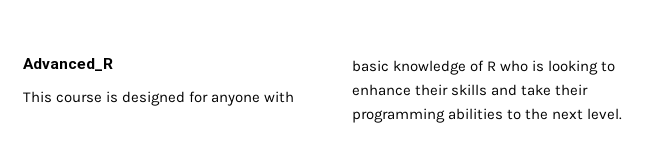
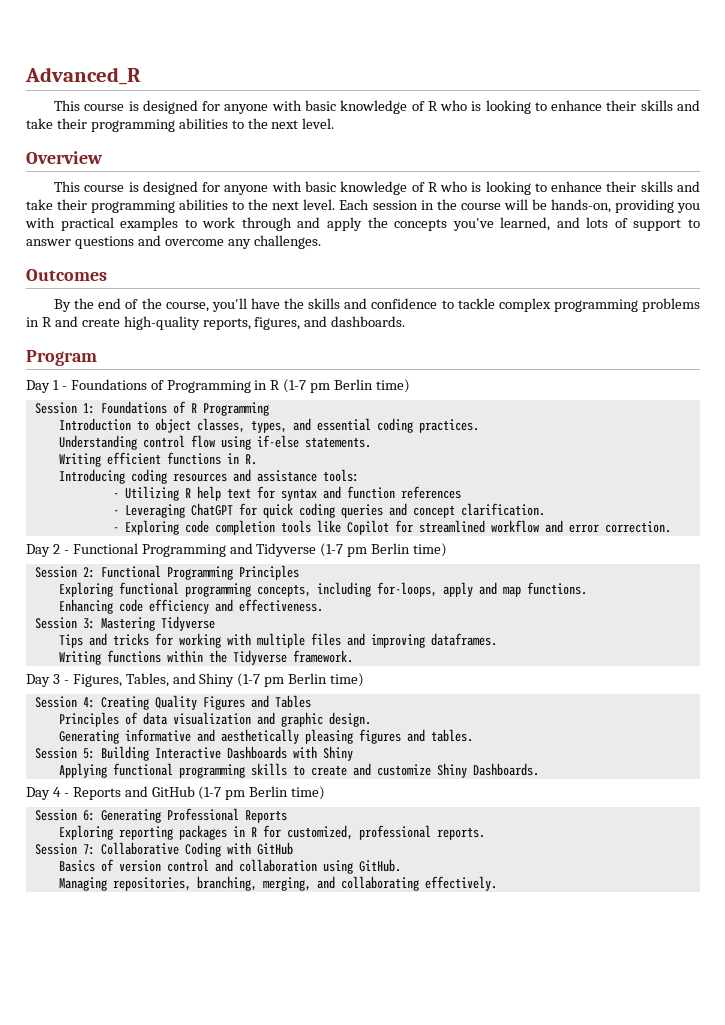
(623, 114) none -> [26,151,103,164] [54,181,701,195] [26,199,700,213] [25,217,700,231] [26,235,321,249] [26,269,107,281] [54,298,700,312] [26,316,406,330] [26,350,97,366] [26,379,411,393] [34,401,269,416] [58,418,479,433] [58,435,371,450] [58,452,257,467] [58,469,359,484] [112,486,461,501] [112,503,545,518] [112,520,671,535] [26,543,448,557] [34,565,299,580] [58,582,587,597] [58,599,323,614] [34,616,215,631] [58,633,497,648] [58,650,353,665] [26,673,365,687] [34,695,311,710] [58,712,371,727] [58,729,473,744] [34,746,353,761] [58,763,539,778] [26,786,326,800] [34,808,287,823] [58,825,485,840] [34,842,293,857] [58,859,401,874] [58,876,497,891] // Overview // This course is designed for anyone with basic knowledge of R who is looking to enhance their skills and take their programming abilities to the next level. Each session in the course will be hands-on, providing you with practical examples to work through and apply the concepts you've learned, and lots of support to answer questions and overcome any challenges. // Outcomes // By the end of the course, you'll have the skills and confidence to tackle complex programming problems in R and create high-quality reports, figures, and dashboards. // Program // Day 1 - Foundations of Programming in R (1-7 pm Berlin time) // Session 1: Foundations of R Programming // Introduction to object classes, types, and essential coding practices. // Understanding control flow using if-else statements. // Writing efficient functions in R. // Introducing coding resources and assistance tools: // - Utilizing R help text for syntax and function references // - Leveraging ChatGPT for quick coding queries and concept clarification. // - Exploring code completion tools like Copilot for streamlined workflow and error correction. // Day 2 - Functional Programming and Tidyverse (1-7 pm Berlin time) // Session 2: Functional Programming Principles // Exploring functional programming concepts, including for-loops, apply and map functions. // Enhancing code efficiency and effectiveness. // Session 3: Mastering Tidyverse // Tips and tricks for working with multiple files and improving dataframes. // Writing functions within the Tidyverse framework. // Day 3 - Figures, Tables, and Shiny (1-7 pm Berlin time) // Session 4: Creating Quality Figures and Tables // Principles of data visualization and graphic design. // Generating informative and aesthetically pleasing figures and tables. // Session 5: Building Interactive Dashboards with Shiny // Applying functional programming skills to create and customize Shiny Dashboards. // Day 4 - Reports and GitHub (1-7 pm Berlin time) // Session 6: Generating Professional Reports // Exploring reporting packages in R for customized, professional reports. // Session 7: Collaborative Coding with GitHub // Basics of version control and collaboration using GitHub. // Managing repositories, branching, merging, and collaborating effectively.

